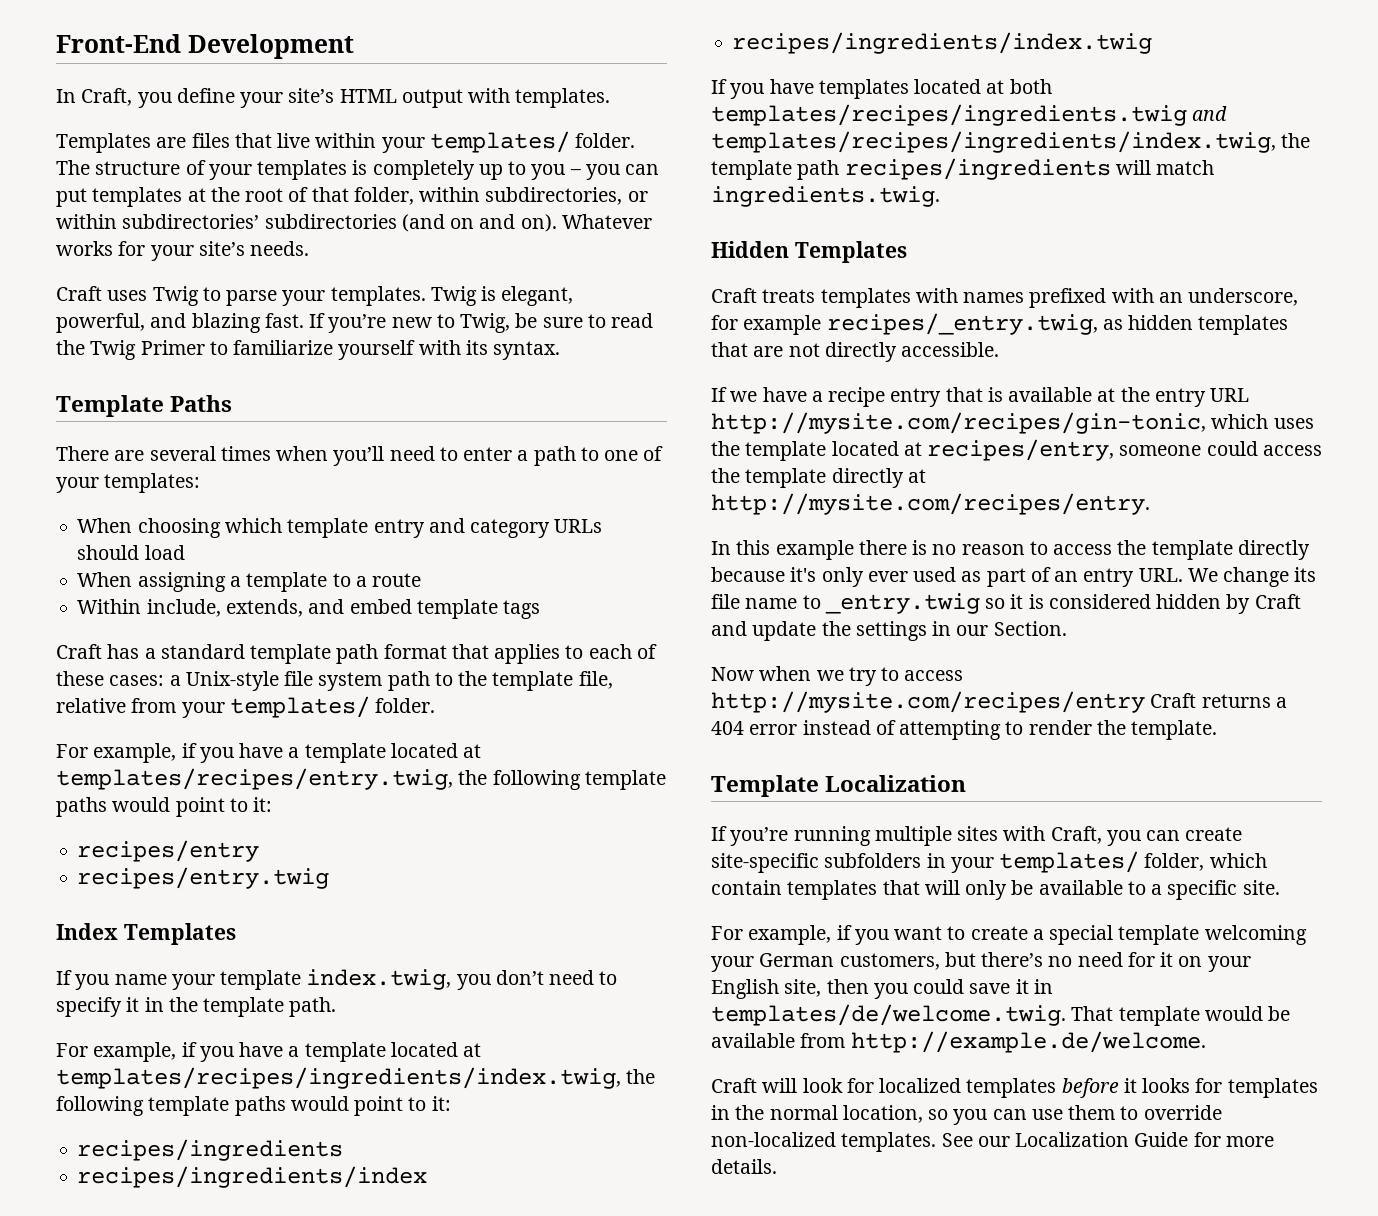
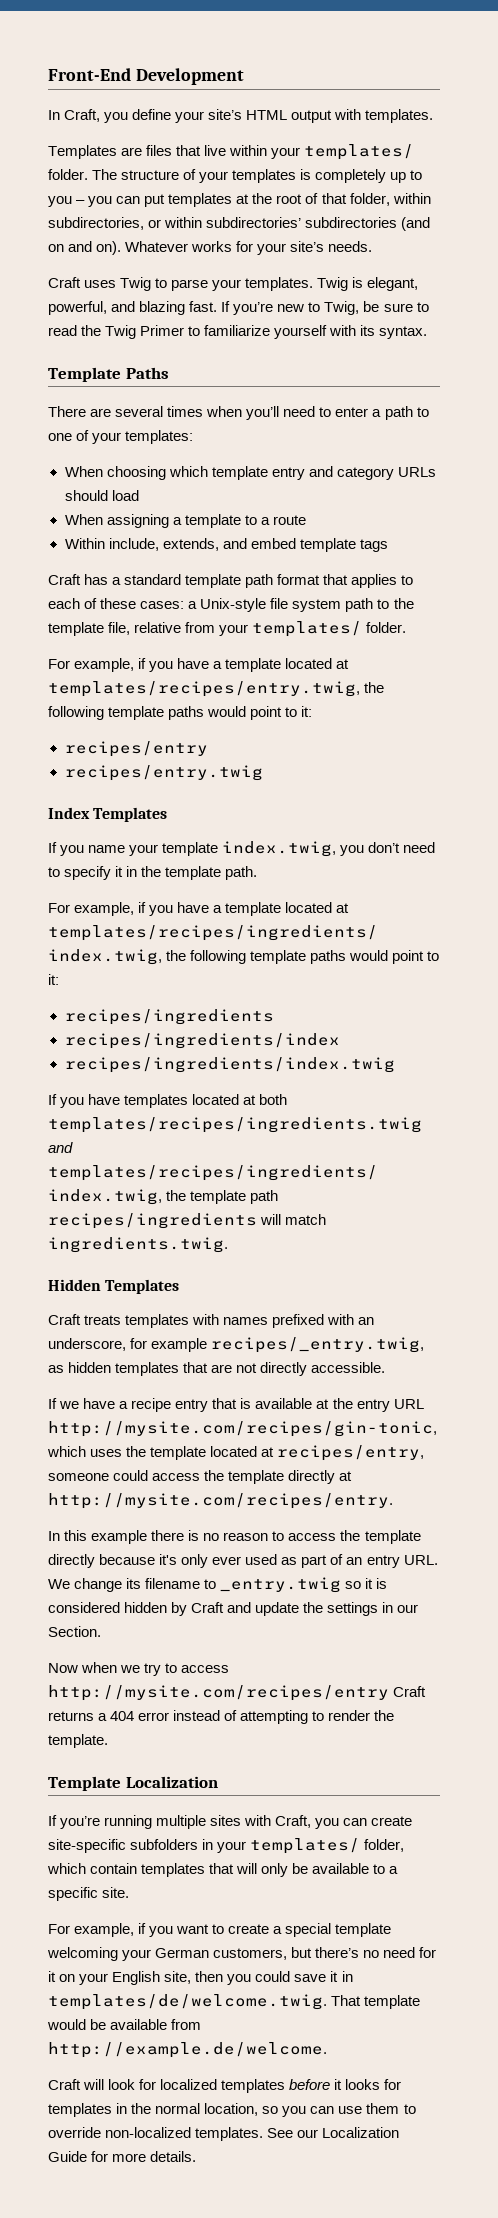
[711,594,798,609] file name -> [145,1578,201,1589] filename

